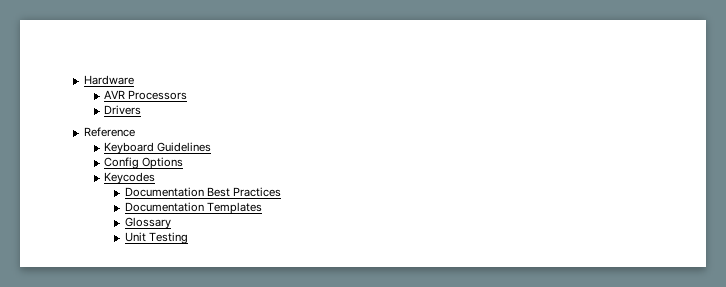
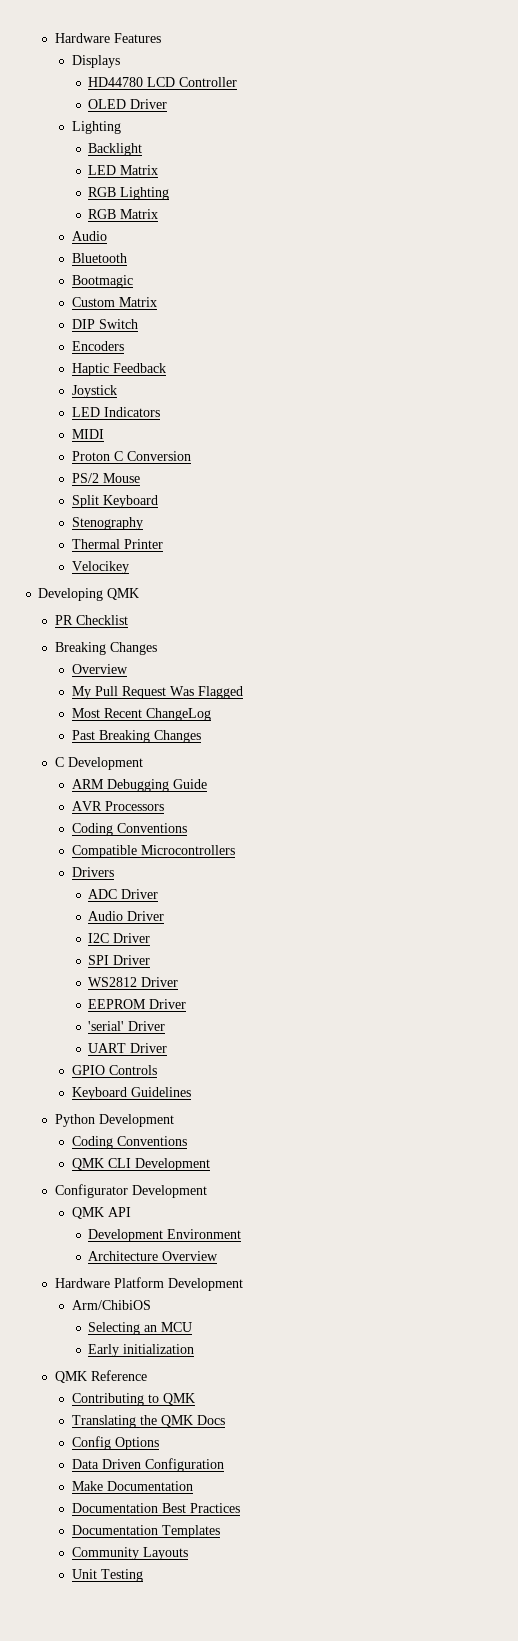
[83,75,134,85] [104,90,188,100] [104,105,142,115] [83,127,135,137] [104,142,212,154] [104,157,184,169] [104,172,156,184] Hardware // AVR Processors // Drivers // Reference // Keyboard Guidelines // Config Options // Keycodes -> [55,33,162,43] [71,55,120,68] [88,77,238,87] [88,99,168,109] [71,121,121,134] [88,143,143,156] [88,165,159,175] [88,187,170,200] [88,209,159,219] [71,231,107,241] [71,253,127,263] [71,275,133,288] [71,297,157,307] [71,319,138,329] [71,341,124,351] [71,363,166,376] [71,385,117,398] [71,407,160,417] [71,429,104,439] [71,451,191,461] [71,473,140,483] [71,495,158,508] [71,517,143,530] [71,539,163,549] [71,561,129,574] [38,588,140,601] [55,615,129,625] [55,642,158,655] [71,664,128,674] [71,686,243,699] [71,708,211,721] [71,730,201,743] [55,757,144,770] [71,779,207,792] [71,801,164,811] [71,823,187,836] [71,845,235,858] [71,867,114,877] [88,889,159,899] [88,911,165,921] [88,933,151,943] [88,955,151,965] [88,977,179,987] [88,999,187,1009] [88,1021,166,1031] [88,1043,168,1053] [71,1065,157,1075] [71,1087,191,1100] [55,1114,175,1127] [71,1136,187,1149] [71,1158,210,1171] [55,1184,208,1198] [71,1207,131,1219] [88,1229,242,1242] [88,1251,219,1261] [55,1277,244,1291] [71,1300,151,1310] [88,1322,193,1335] [88,1344,195,1357] [55,1370,148,1383] [71,1393,195,1406] [71,1415,225,1428] [71,1436,159,1450] [71,1458,224,1472] [71,1481,193,1491] Hardware Features // Displays // HD44780 LCD Controller // OLED Driver // Lighting // Backlight // LED Matrix // RGB Lighting // RGB Matrix // Audio // Bluetooth // Bootmagic // Custom Matrix // DIP Switch // Encoders // Haptic Feedback // Joystick // LED Indicators // MIDI // Proton C Conversion // PS/2 Mouse // Split Keyboard // Stenography // Thermal Printer // Velocikey // Developing QMK // PR Checklist // Breaking Changes // Overview // My Pull Request Was Flagged // Most Recent ChangeLog // Past Breaking Changes // C Development // ARM Debugging Guide // AVR Processors // Coding Conventions // Compatible Microcontrollers // Drivers // ADC Driver // Audio Driver // I2C Driver // SPI Driver // WS2812 Driver // EEPROM Driver // 'serial' Driver // UART Driver // GPIO Controls // Keyboard Guidelines // Python Development // Coding Conventions // QMK CLI Development // Configurator Development // QMK API // Development Environment // Architecture Overview // Hardware Platform Development // Arm/ChibiOS // Selecting an MCU // Early initialization // QMK Reference // Contributing to QMK // Translating the QMK Docs // Config Options // Data Driven Configuration // Make Documentation
[124,217,171,229] Glossary -> [71,1547,188,1560] Community Layouts

